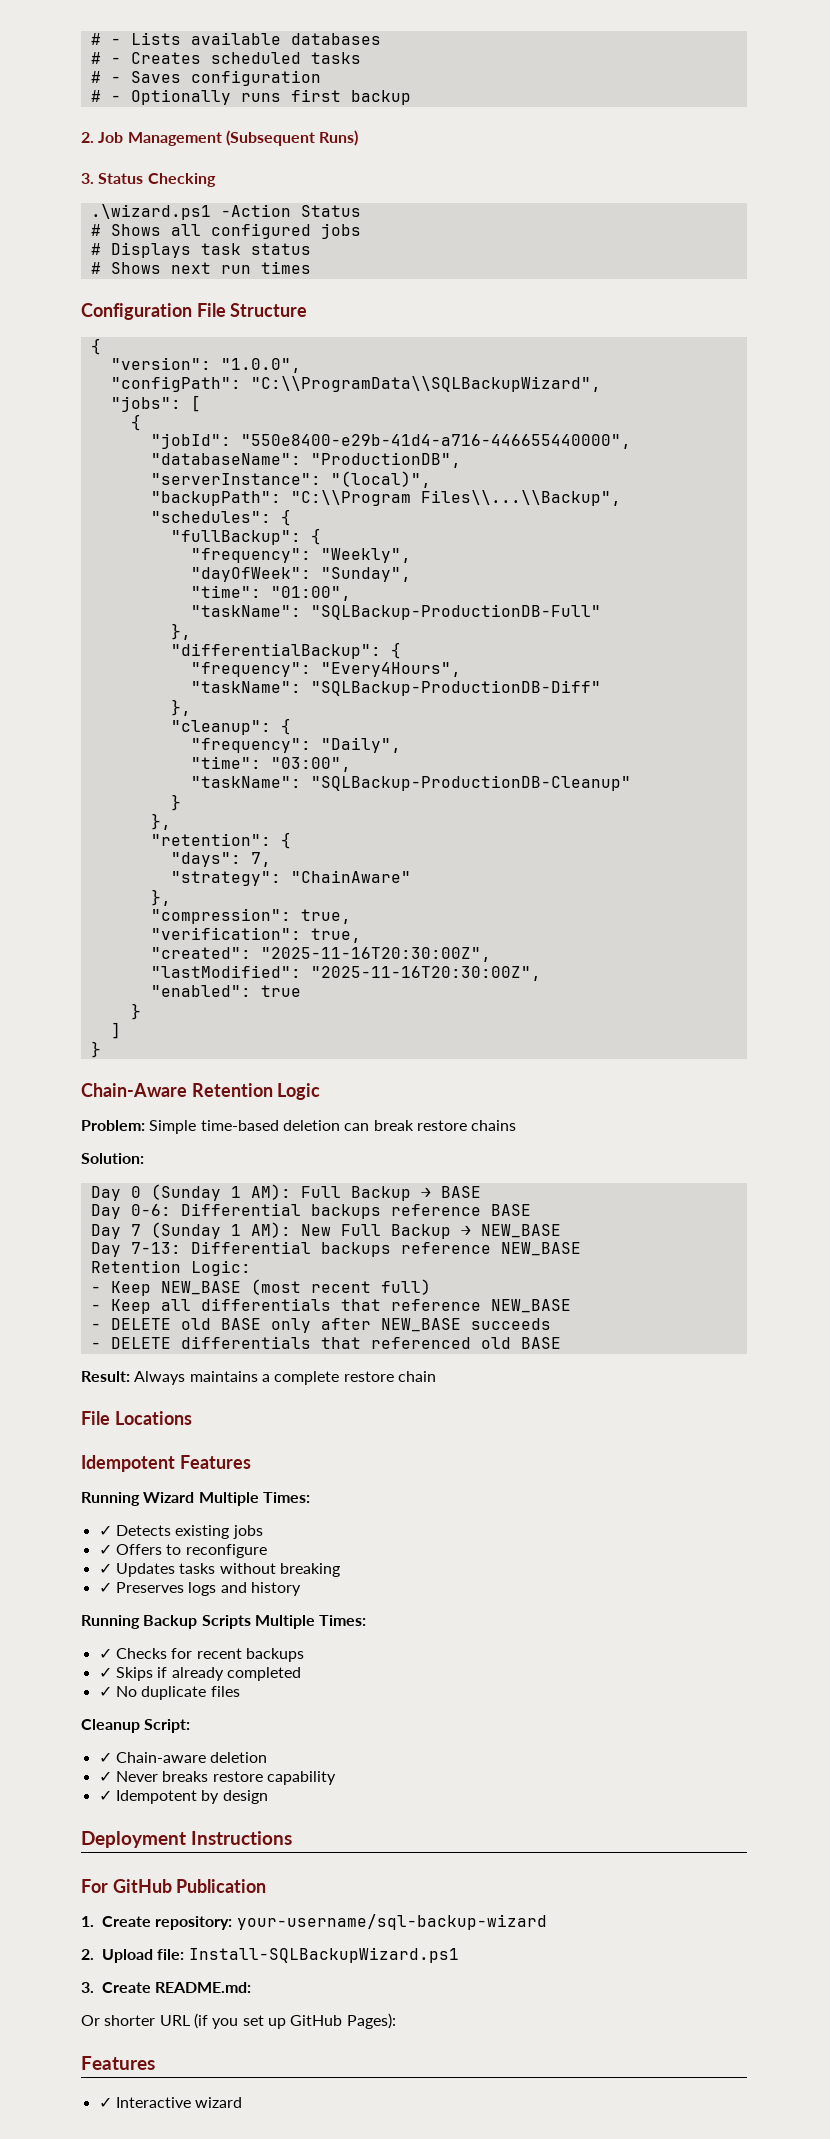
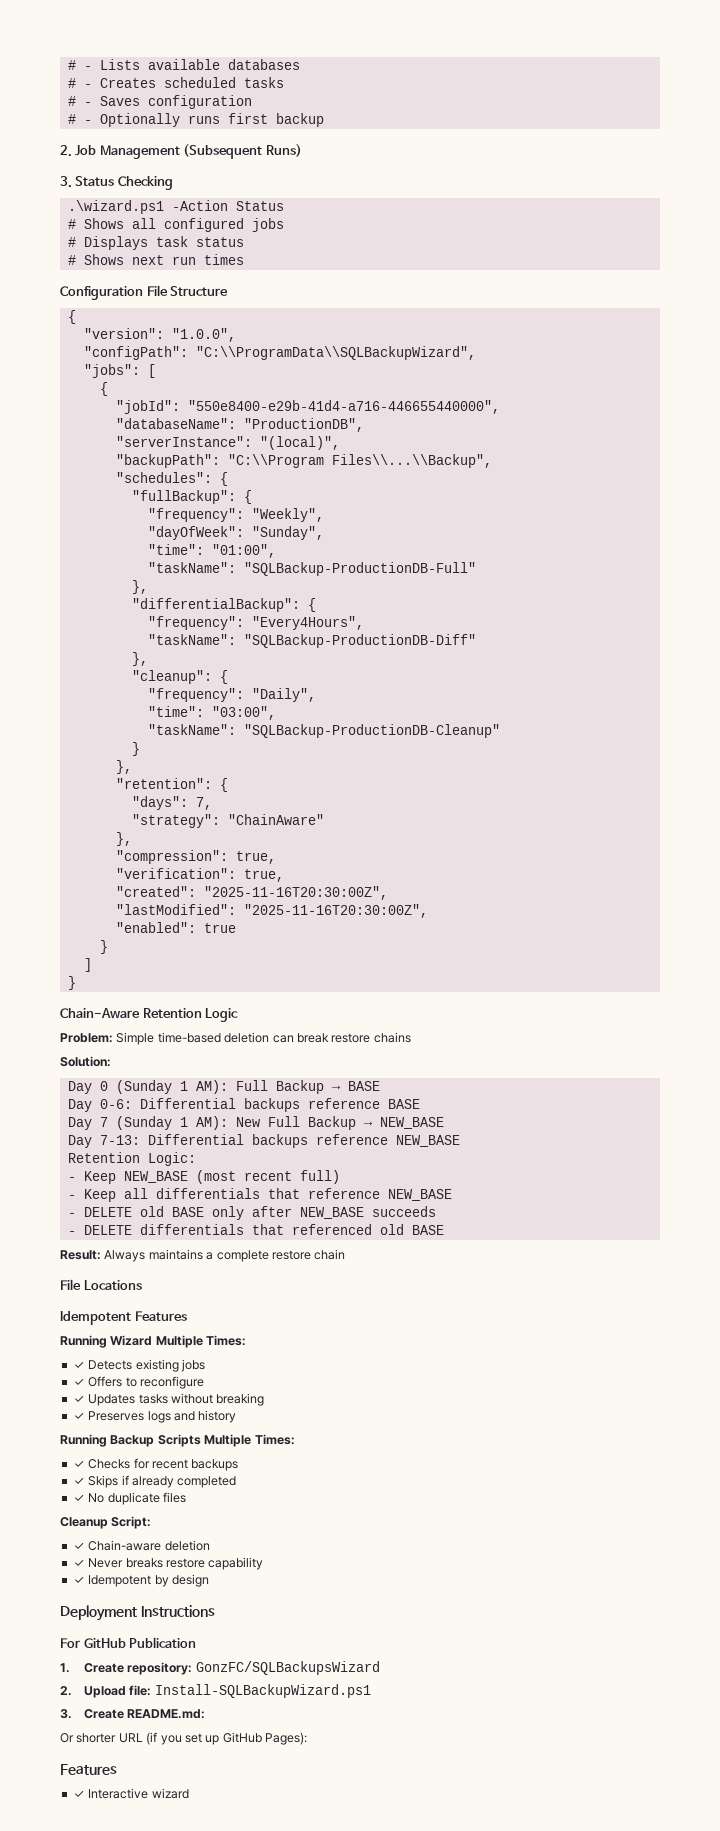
[236,1914,547,1930] your-username/sql-backup-wizard -> [195,1661,380,1675] GonzFC/SQLBackupsWizard

